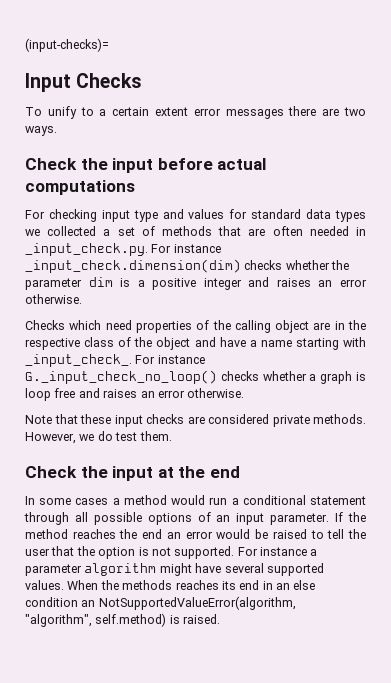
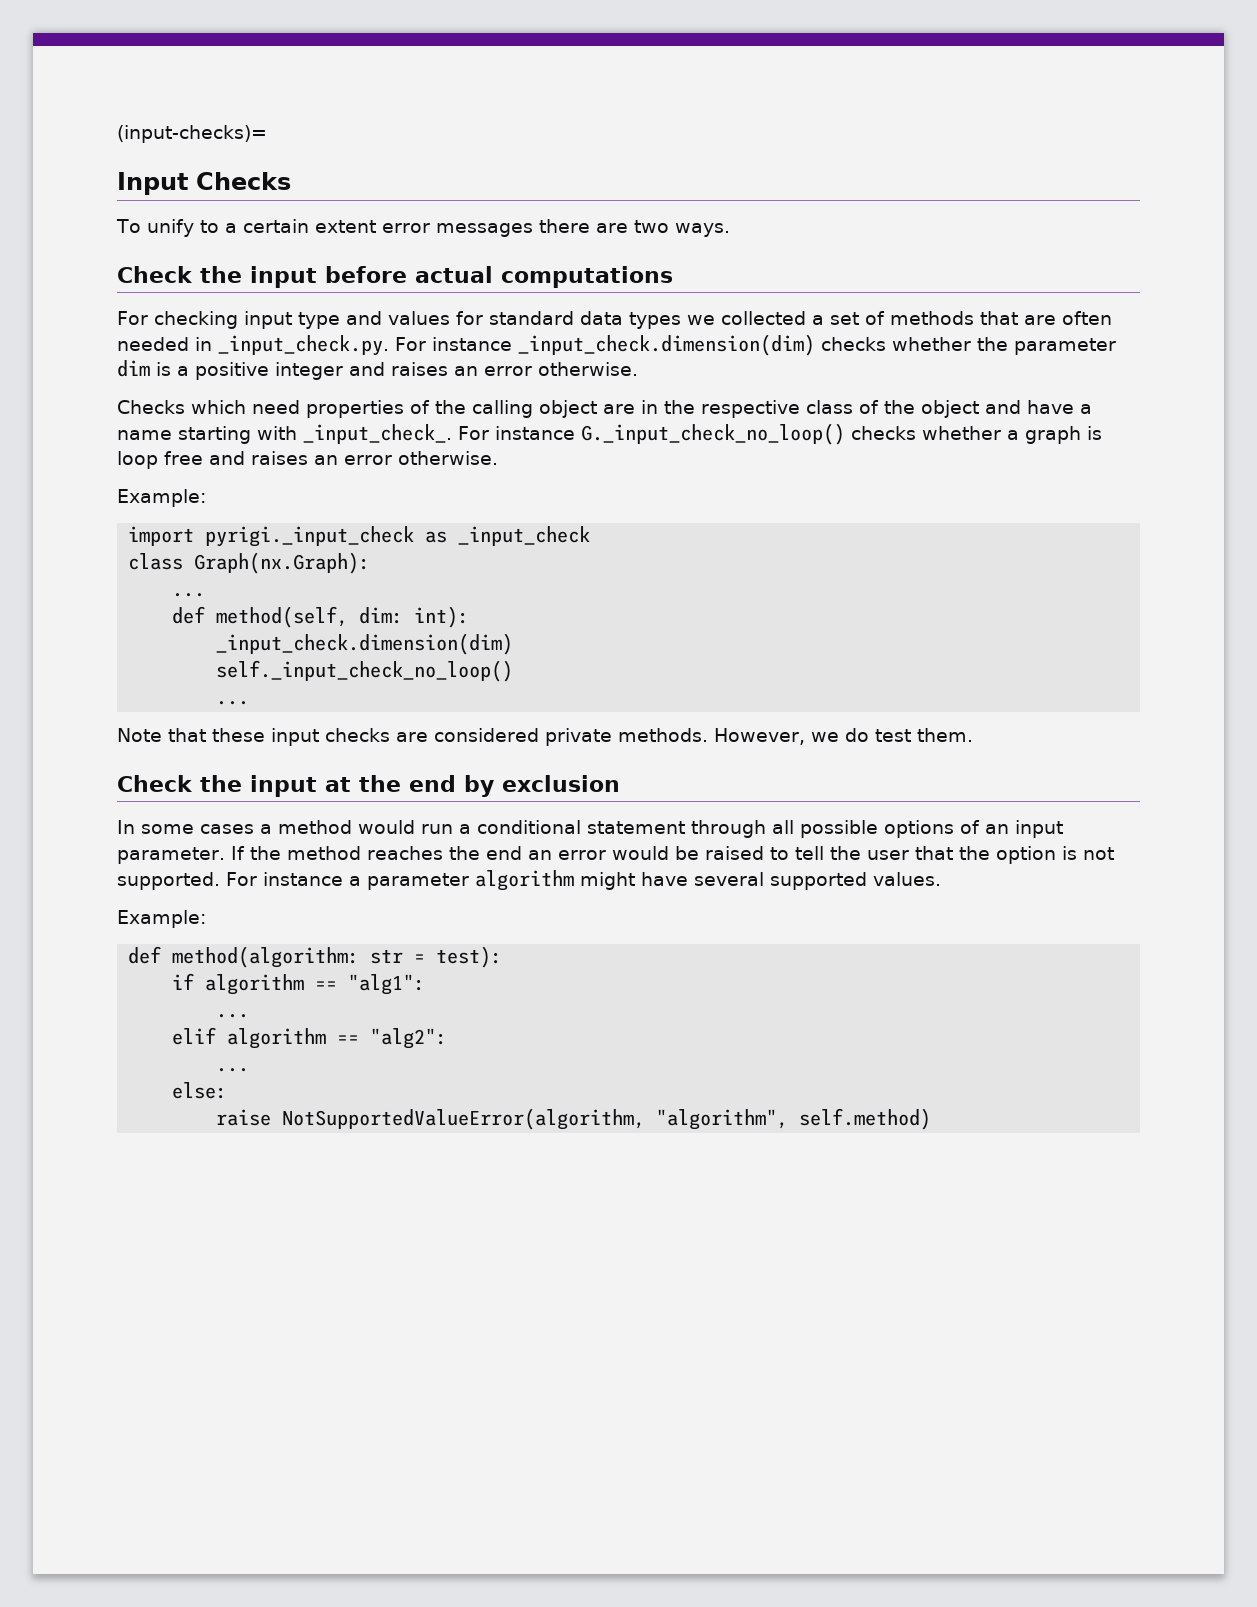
(245, 393) none -> [117,489,206,507] [128,526,591,547] [128,552,371,574] [172,593,206,597] [172,606,470,628] [216,633,514,655] [216,660,514,682] [216,701,250,705] // Example: // import pyrigi._input_check as _input_check // class Graph(nx.Graph): // ... // def method(self, dim: int): // _input_check.dimension(dim) // self._input_check_no_loop() // ...
(240, 472) none -> [464,775,620,797] by exclusion
[67,580,316,590] [25,597,96,607] When the methods reaches its end in an else condition an -> [117,910,206,928] [128,946,503,968] [172,973,426,995] [216,1014,250,1018] [172,1027,448,1049] [216,1068,250,1072] [172,1082,228,1099] [216,1109,272,1126] // Example: // def method(algorithm: str = test): // if algorithm == "alg1": // ... // elif algorithm == "alg2": // ... // else: // raise
[169,614,221,624] is raised. -> (932, 1119) none

